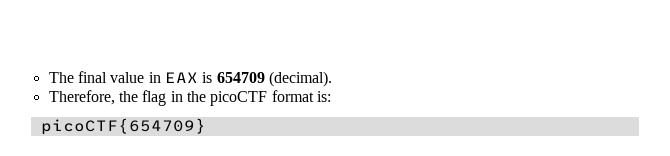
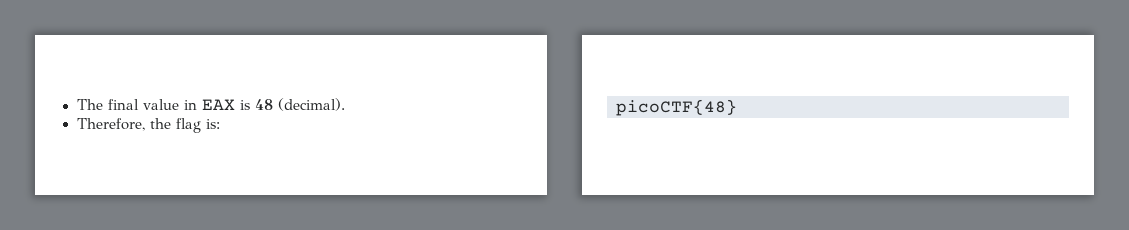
[216,72,265,83] 654709 -> [254,99,273,110] 48
[170,90,314,106] in the picoCTF format -> (201, 125) none
[40,118,206,135] picoCTF{654709} -> [616,99,737,116] picoCTF{48}

